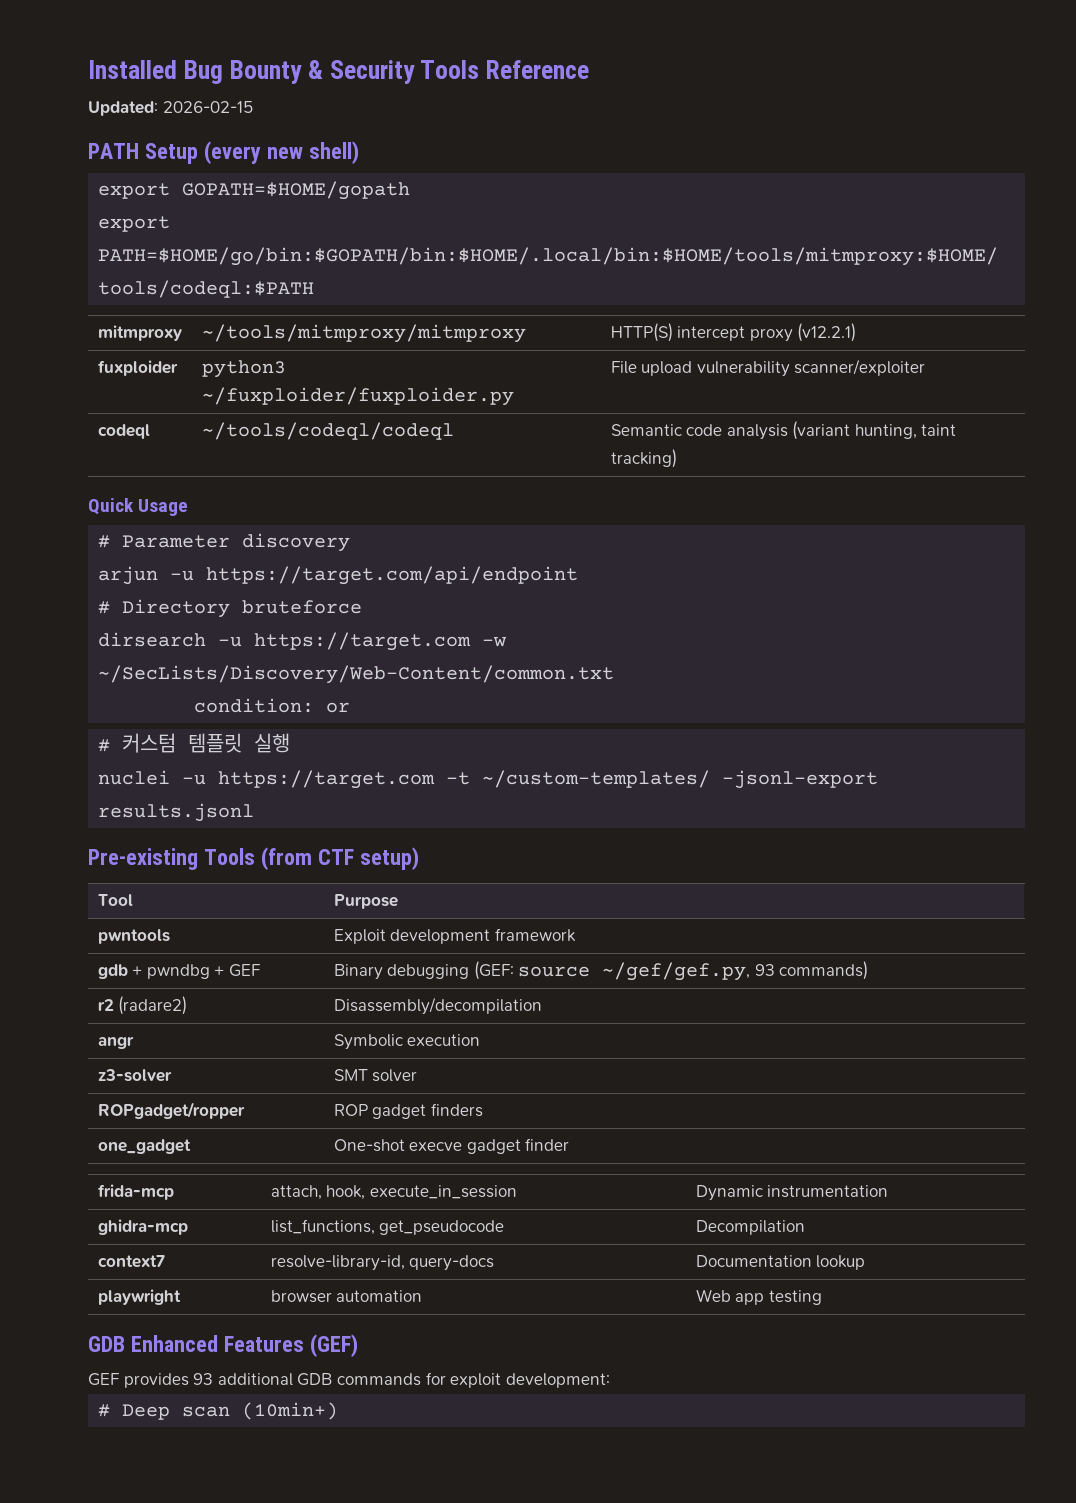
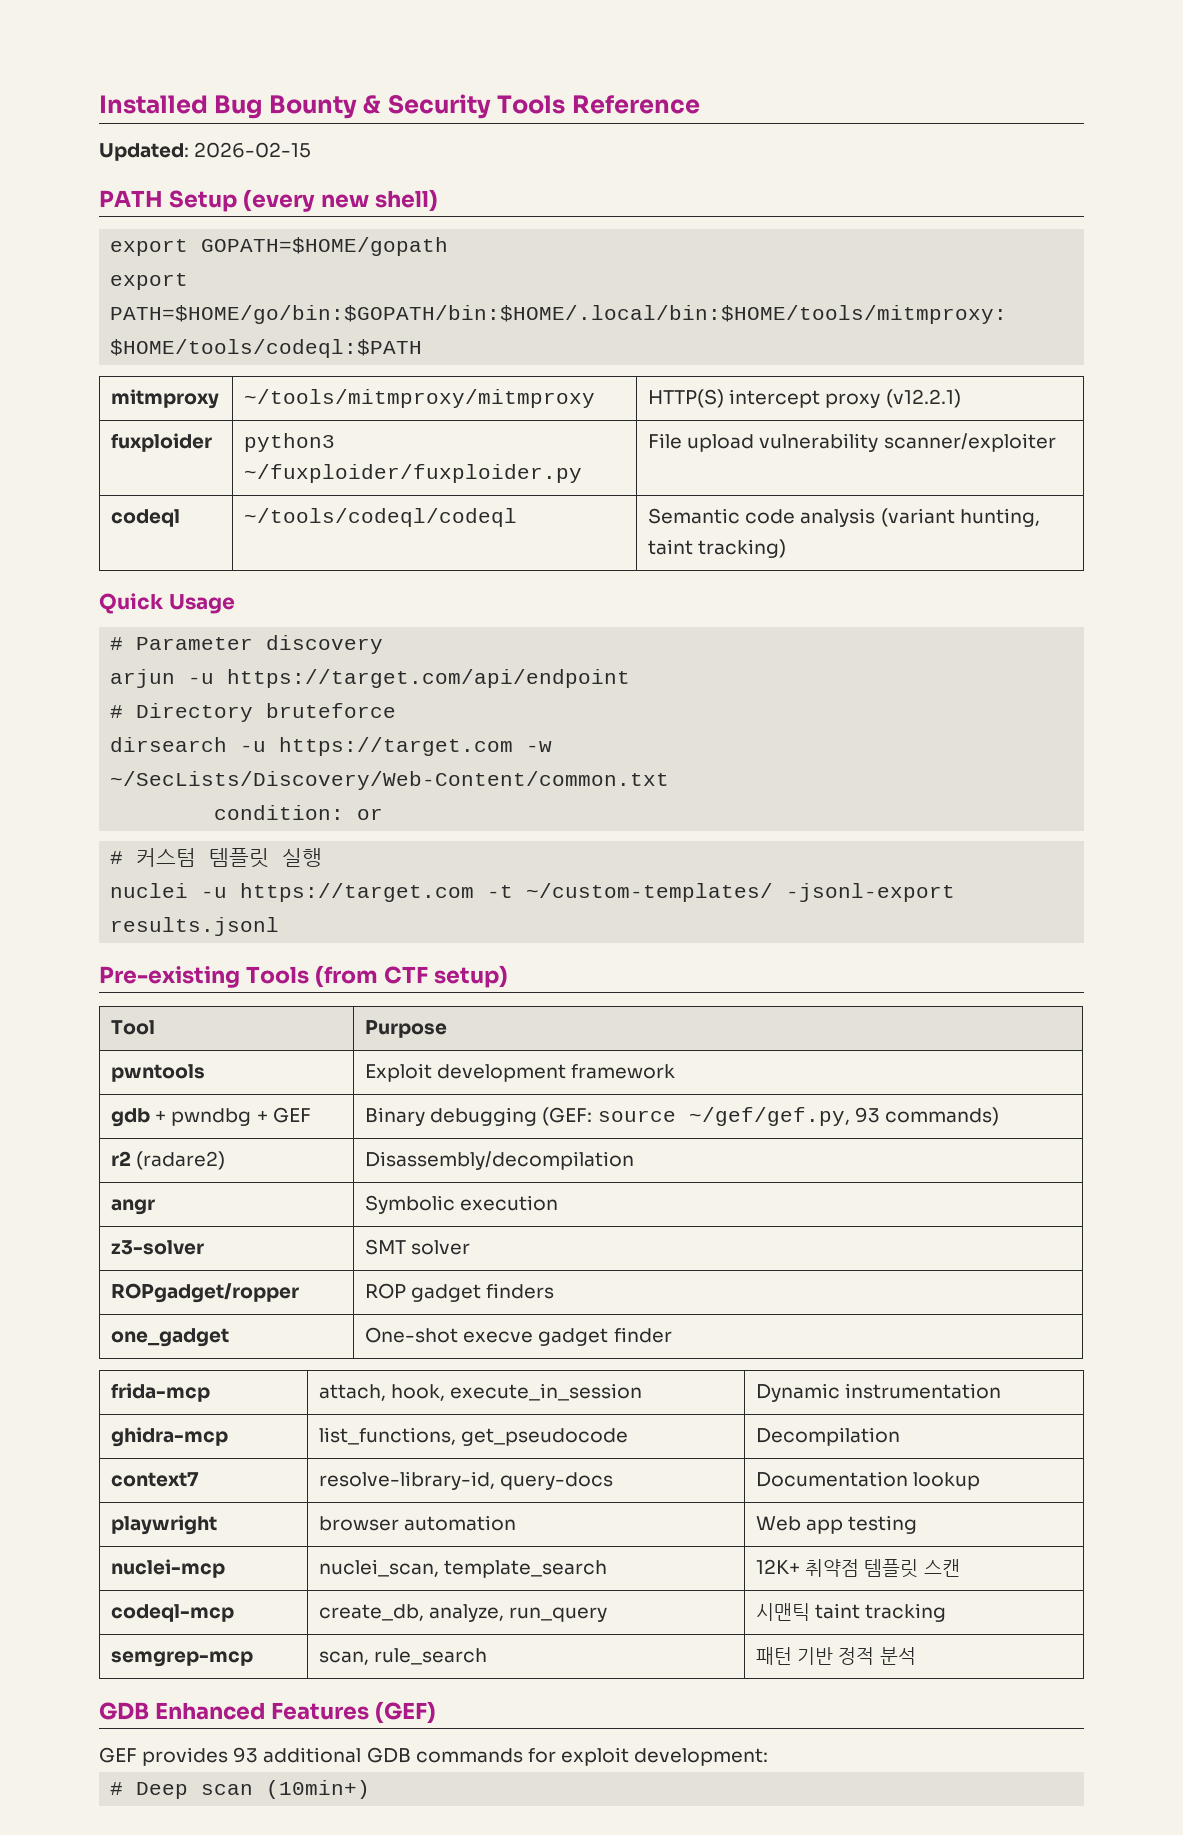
(822, 1297) none -> [111,1559,226,1578] [319,1559,608,1578] [756,1559,960,1578] [111,1604,235,1622] [319,1604,608,1622] [756,1603,947,1622] [111,1651,254,1667] [319,1648,488,1665] [756,1647,916,1665] // nuclei-mcp | nuclei_scan, template_search | 12K+ 취약점 템플릿 스캔 // codeql-mcp | create_db, analyze, run_query | 시맨틱 taint tracking // semgrep-mcp | scan, rule_search | 패턴 기반 정적 분석

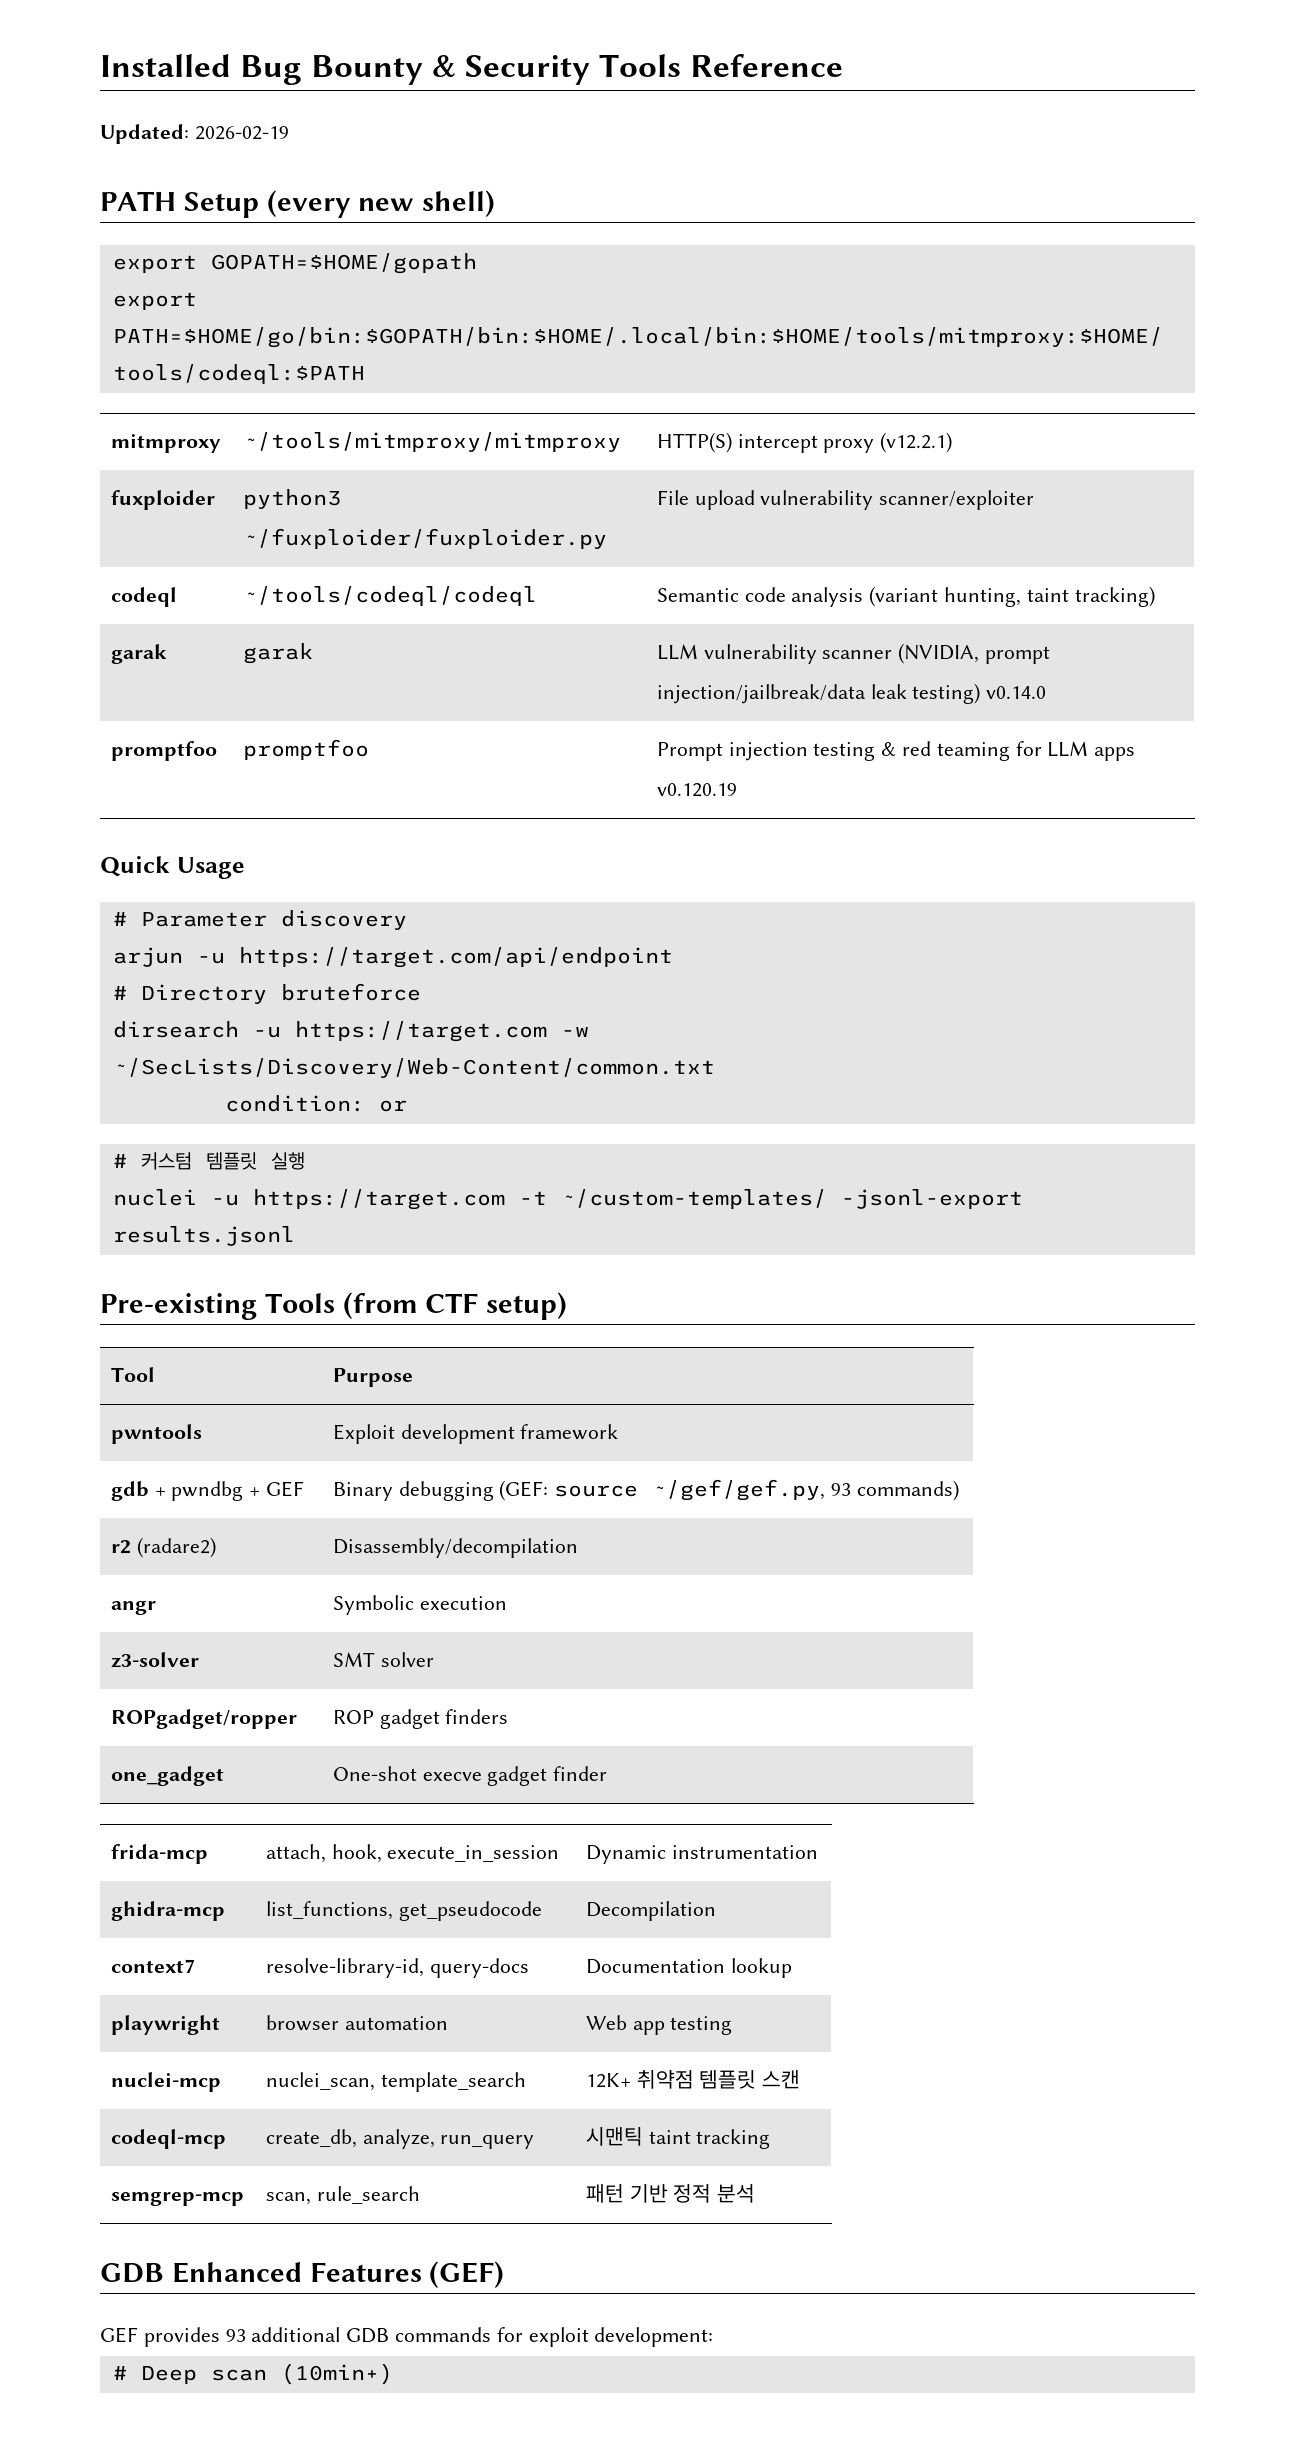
[194,142,312,158] 2026-02-15 -> [194,126,289,140] 2026-02-19
(787, 548) none -> [110,644,167,664] [242,643,313,664] [656,643,1050,664] [656,683,1047,704] [110,741,217,761] [242,739,369,760] [656,741,1136,761] [656,783,737,797] // garak | garak | LLM vulnerability scanner (NVIDIA, prompt injection/jailbreak/data leak testing) v0.14.0 // promptfoo | promptfoo | Prompt injection testing & red teaming for LLM apps v0.120.19

